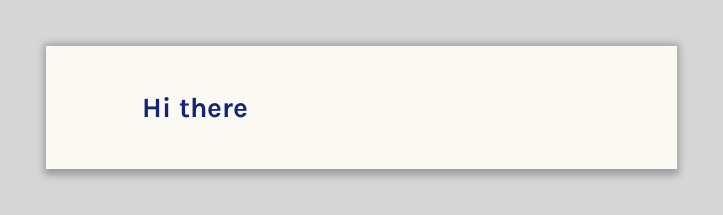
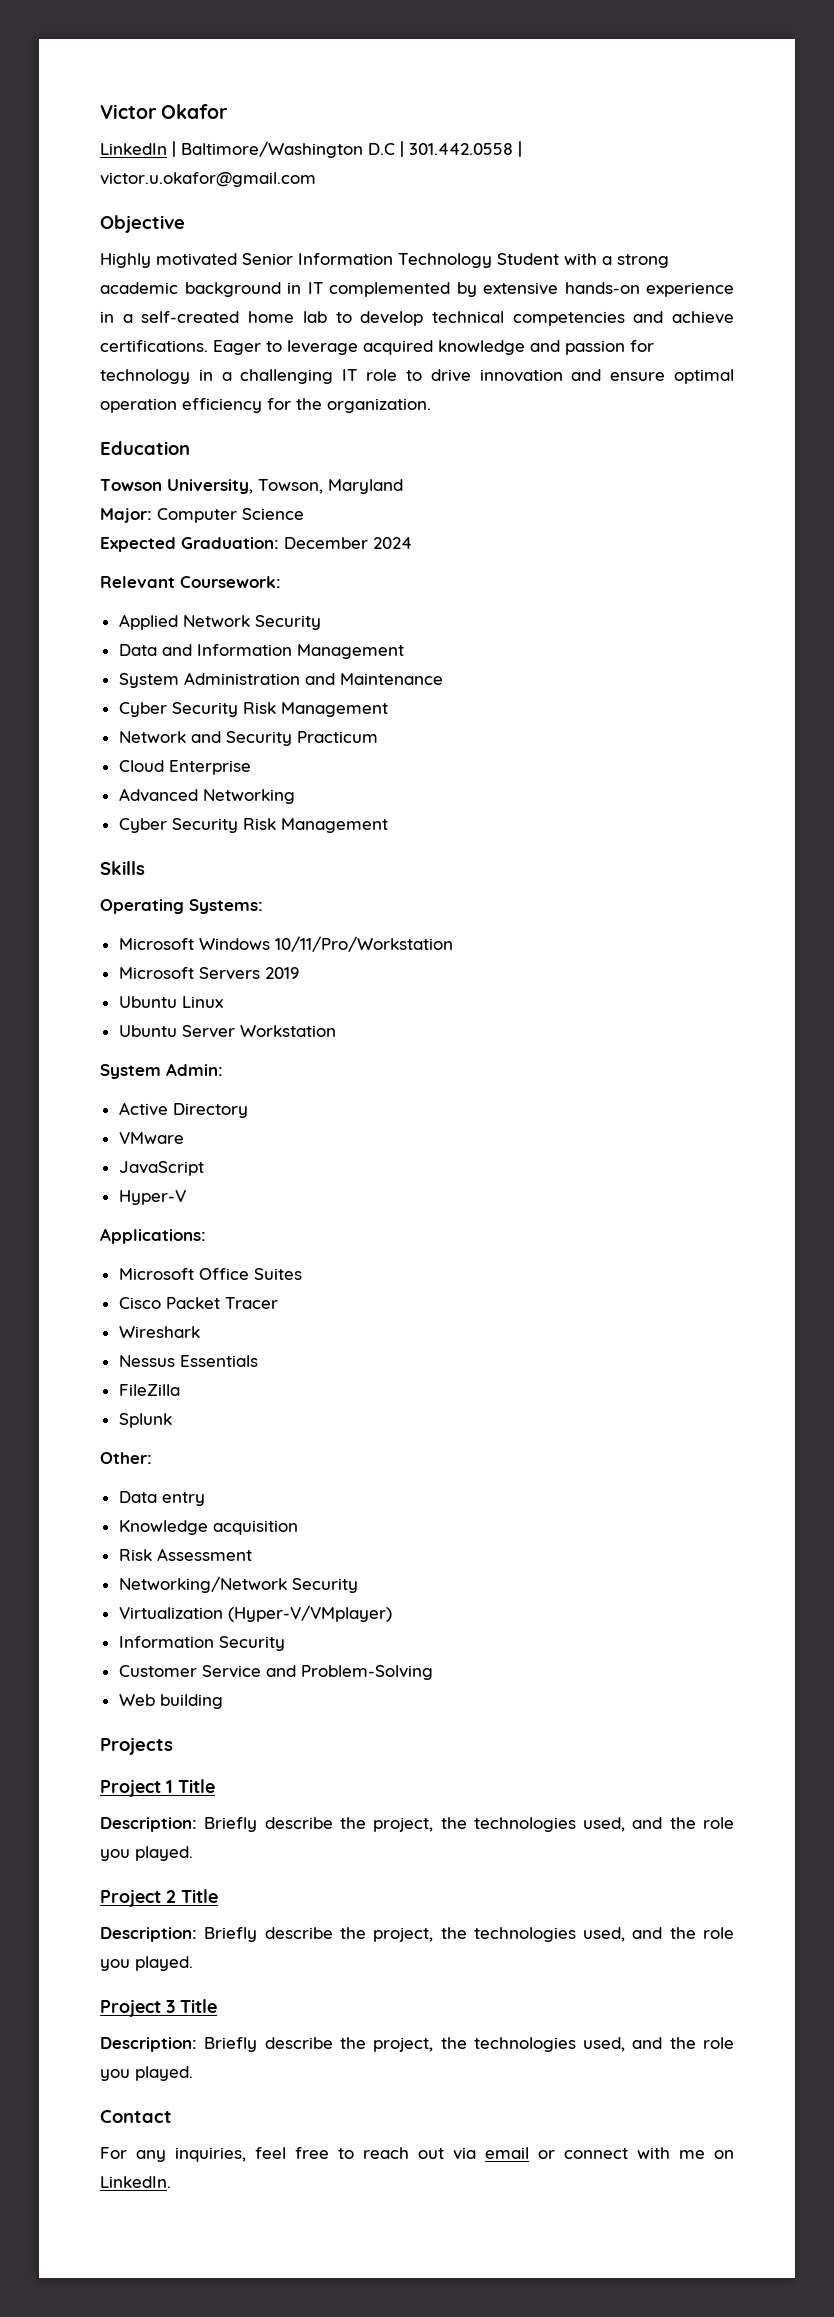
[142,97,248,118] Hi there -> [100,104,229,119] [100,141,522,158] [100,172,316,187] [100,215,185,233] [100,253,669,268] [100,282,734,297] [100,311,734,326] [100,340,654,355] [100,369,734,384] [100,398,431,413] [100,441,190,455] [100,479,403,494] [100,508,304,523] [100,537,412,552] [100,576,281,588] [118,614,321,630] [118,644,404,659] [118,672,443,688] [118,702,388,717] [118,731,378,746] [118,760,251,775] [118,788,295,804] [118,818,388,833] [100,861,145,875] [100,899,263,914] [118,936,453,952] [118,967,299,980] [118,996,223,1008] [118,1025,336,1038] [100,1063,223,1079] [118,1102,248,1118] [118,1132,184,1144] [118,1161,204,1176] [118,1190,186,1205] [100,1228,206,1244] [118,1268,302,1280] [118,1297,278,1309] [118,1326,200,1338] [118,1355,258,1367] [118,1384,180,1396] [118,1413,172,1428] [100,1452,152,1464] [118,1491,205,1506] [118,1520,298,1535] [118,1548,252,1561] [118,1576,358,1593] [118,1605,392,1622] [118,1636,285,1651] [118,1665,433,1680] [118,1694,223,1709] [100,1737,173,1755] [100,1779,215,1797] [100,1817,734,1832] [100,1846,193,1861] [100,1889,218,1907] [100,1927,734,1942] [100,1956,193,1971] [100,1999,217,2017] [100,2037,734,2052] [100,2066,193,2081] [100,2110,172,2123] [100,2147,734,2162] [100,2176,171,2188] Victor Okafor // LinkedIn | Baltimore/Washington D.C | 301.442.0558 | victor.u.okafor@gmail.com // Objective // Highly motivated Senior Information Technology Student with a strong academic background in IT complemented by extensive hands-on experience in a self-created home lab to develop technical competencies and achieve certifications. Eager to leverage acquired knowledge and passion for technology in a challenging IT role to drive innovation and ensure optimal operation efficiency for the organization. // Education // Towson University, Towson, Maryland // Major: Computer Science // Expected Graduation: December 2024 // Relevant Coursework: // Applied Network Security // Data and Information Management // System Administration and Maintenance // Cyber Security Risk Management // Network and Security Practicum // Cloud Enterprise // Advanced Networking // Cyber Security Risk Management // Skills // Operating Systems: // Microsoft Windows 10/11/Pro/Workstation // Microsoft Servers 2019 // Ubuntu Linux // Ubuntu Server Workstation // System Admin: // Active Directory // VMware // JavaScript // Hyper-V // Applications: // Microsoft Office Suites // Cisco Packet Tracer // Wireshark // Nessus Essentials // FileZilla // Splunk // Other: // Data entry // Knowledge acquisition // Risk Assessment // Networking/Network Security // Virtualization (Hyper-V/VMplayer) // Information Security // Customer Service and Problem-Solving // Web building // Projects // Project 1 Title // Description: Briefly describe the project, the technologies used, and the role you played. // Project 2 Title // Description: Briefly describe the project, the technologies used, and the role you played. // Project 3 Title // Description: Briefly describe the project, the technologies used, and the role you played. // Contact // For any inquiries, feel free to reach out via email or connect with me on LinkedIn.

